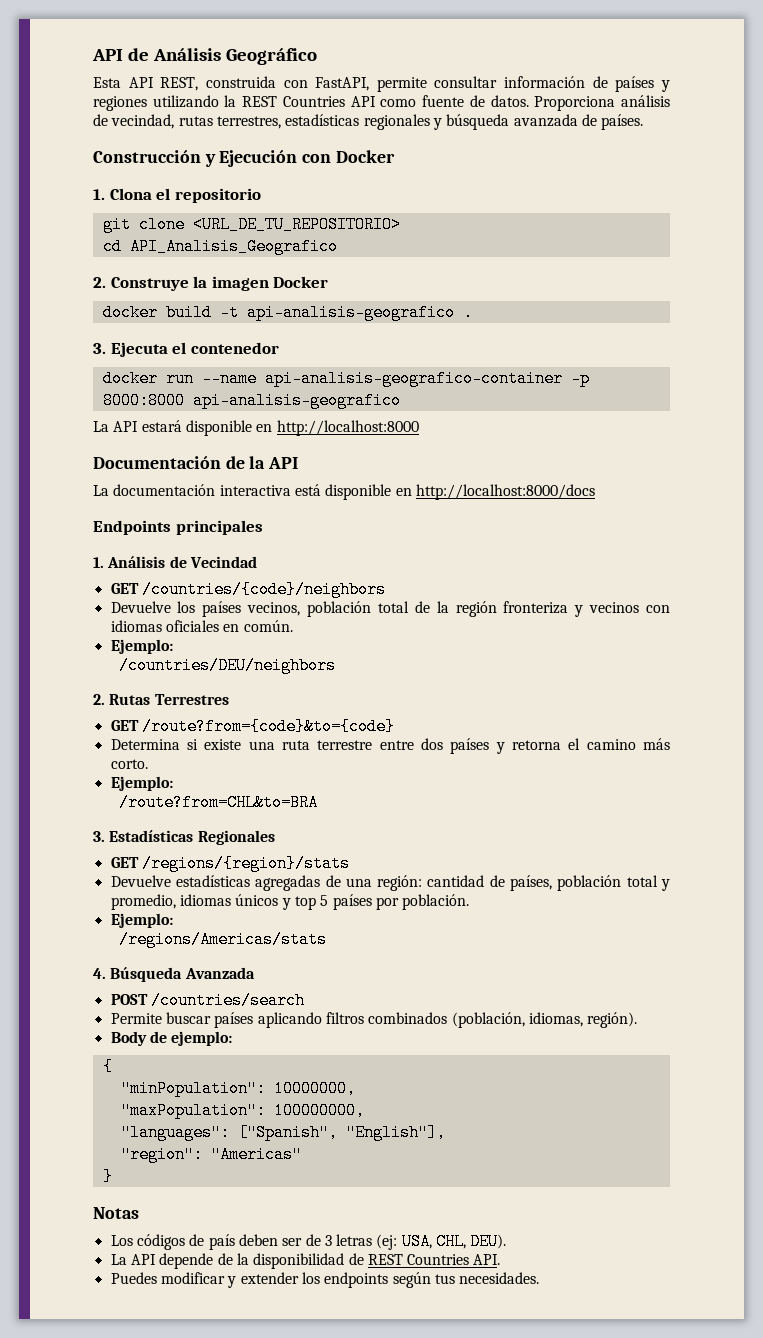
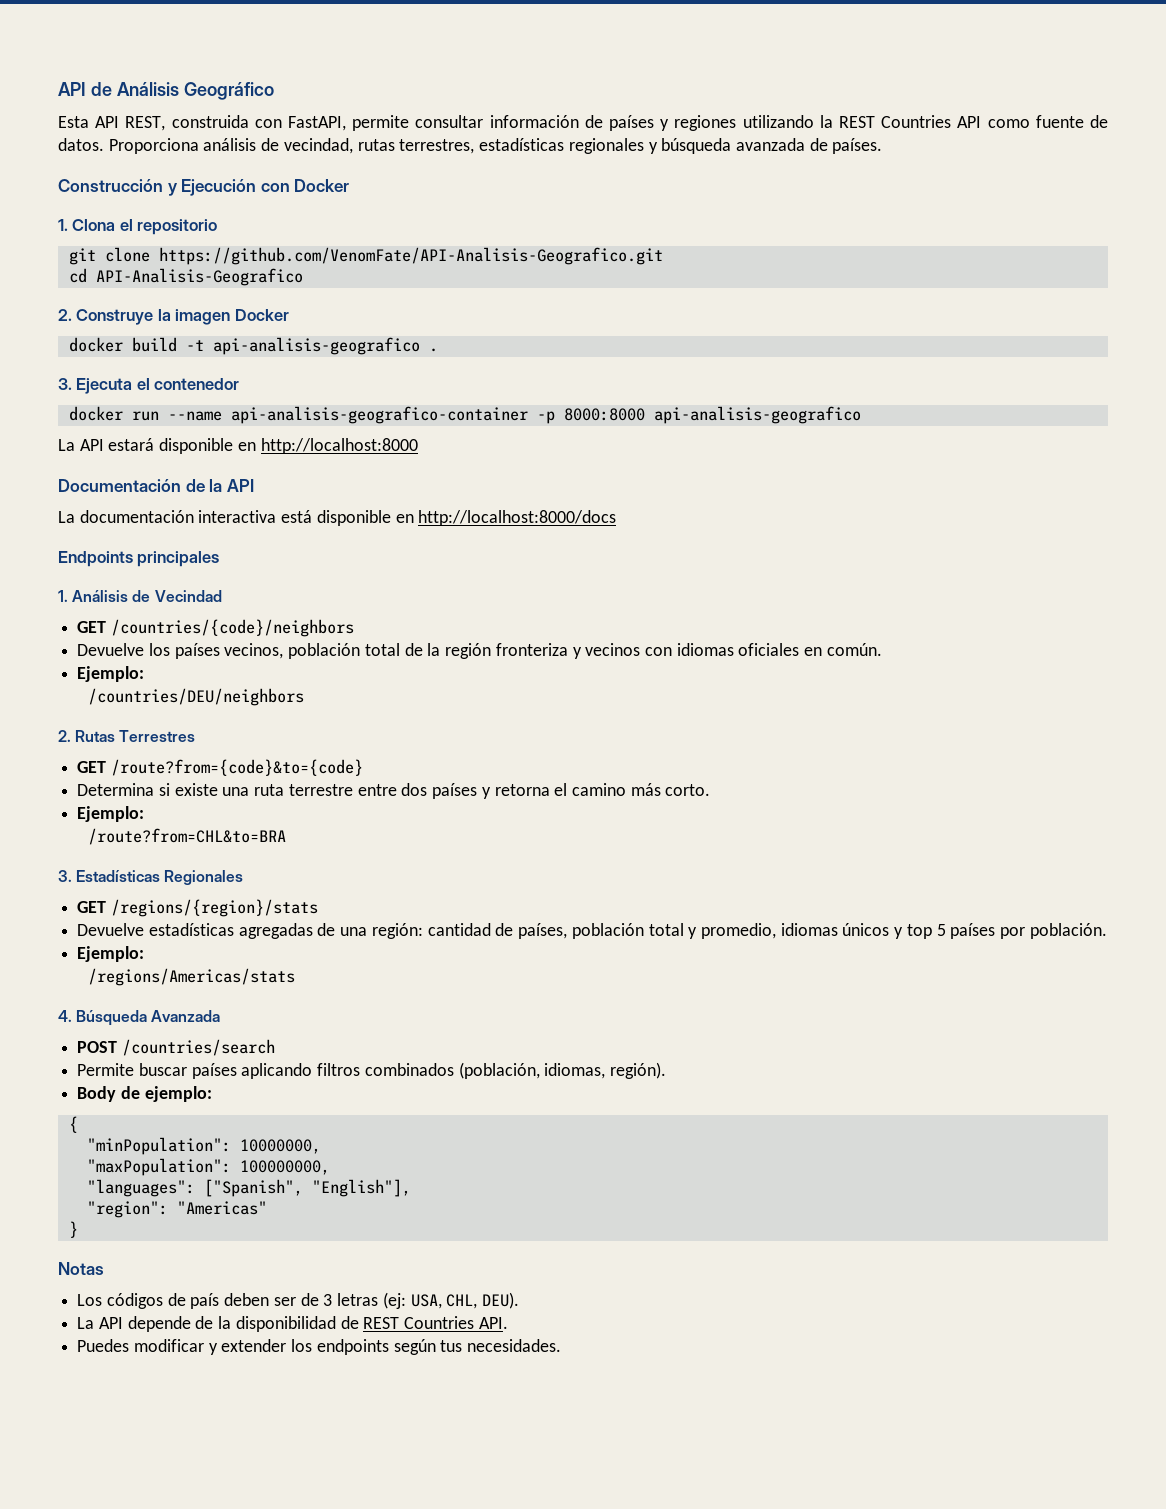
[192,216,401,233] <URL_DE_TU_REPOSITORIO> -> [158,247,663,265] https://github.com/VenomFate/API-Analisis-Geografico.git
[129,238,338,255] API_Analisis_Geografico -> [95,268,303,286] API-Analisis-Geografico

